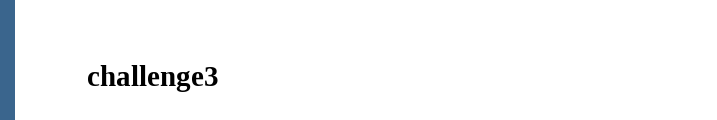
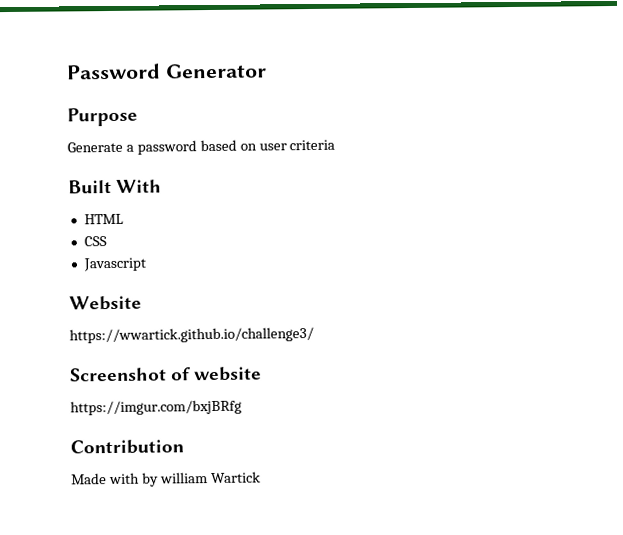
[87,65,219,92] challenge3 -> [66,63,267,80] [67,107,138,127] [67,139,336,155] [68,179,163,194] [83,213,124,225] [83,236,107,247] [82,257,147,272] [69,295,142,311] [69,326,314,344] [69,366,263,382] [70,399,242,416] [70,439,184,455] [71,471,261,487] Password Generator // Purpose // Generate a password based on user criteria // Built With // HTML // CSS // Javascript // Website // https://wwartick.github.io/challenge3/ // Screenshot of website // https://imgur.com/bxjBRfg // Contribution // Made with by william Wartick

